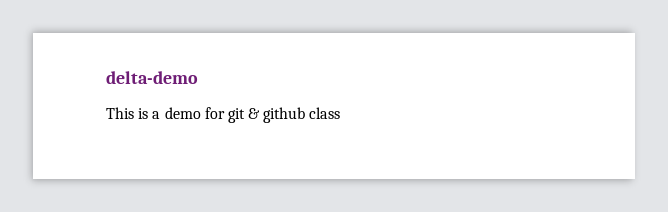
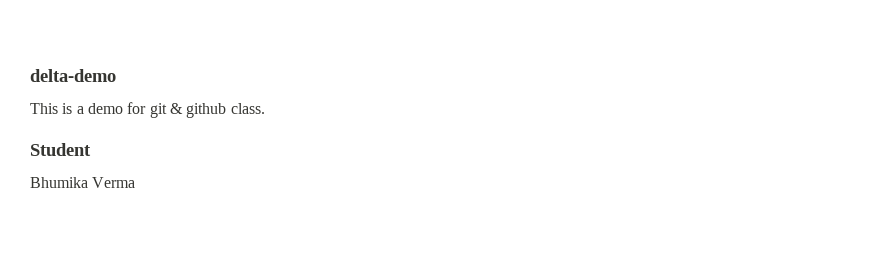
[309,107,341,119] class -> [230,103,265,114] [30,143,91,156] [30,177,136,188] class. // Student // Bhumika Verma

